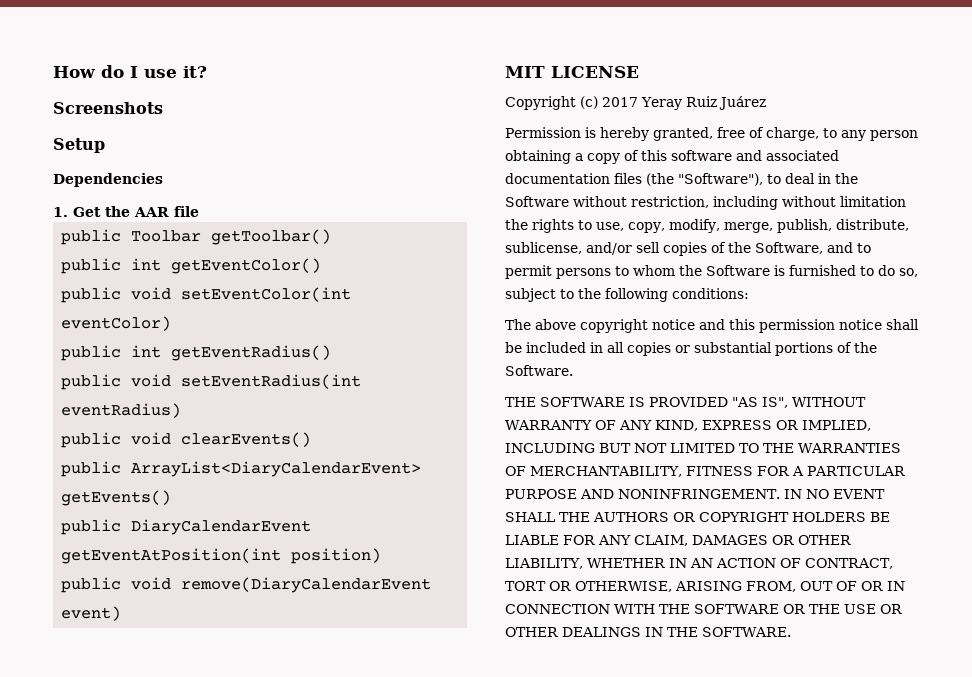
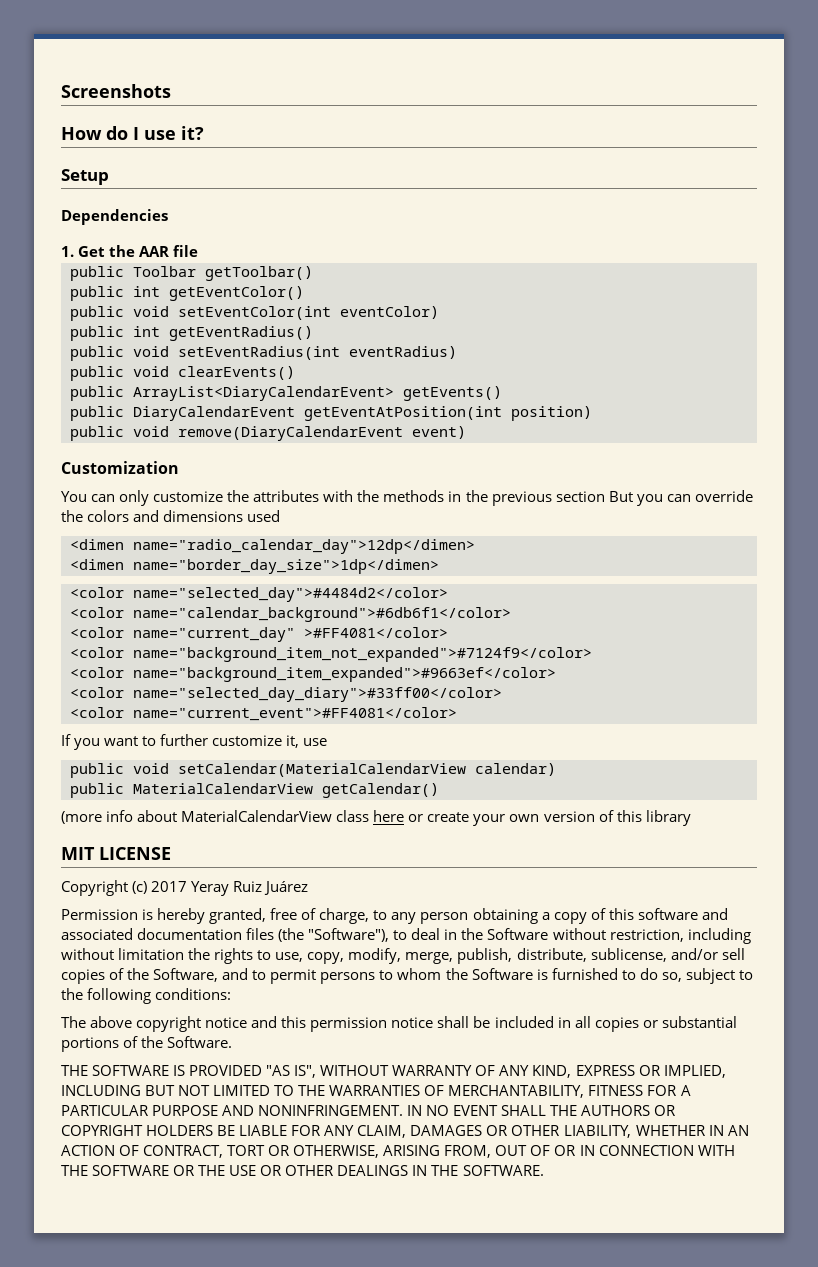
(53, 72) none -> [61,84,171,98] Screenshots //
[53,102,163,114] // Screenshots -> (204, 133) none
(122, 613) none -> [61,461,179,474] [61,490,753,506] [61,510,281,522] [70,539,475,554] [70,559,439,574] [70,587,448,602] [70,607,511,622] [70,627,448,642] [70,647,592,662] [70,667,556,682] [70,687,502,702] [70,707,457,721] [61,734,328,750] [70,763,556,778] [70,783,439,798] [61,810,691,826] // Customization // You can only customize the attributes with the methods in the previous section But you can override the colors and dimensions used // <dimen name="radio_calendar_day">12dp</dimen> // <dimen name="border_day_size">1dp</dimen> // <color name="selected_day">#4484d2</color> // <color name="calendar_background">#6db6f1</color> // <color name="current_day" >#FF4081</color> // <color name="background_item_not_expanded">#7124f9</color> // <color name="background_item_expanded">#9663ef</color> // <color name="selected_day_diary">#33ff00</color> // <color name="current_event">#FF4081</color> // If you want to further customize it, use // public void setCalendar(MaterialCalendarView calendar) // public MaterialCalendarView getCalendar() // (more info about MaterialCalendarView class here or create your own version of this library

